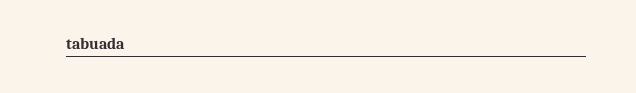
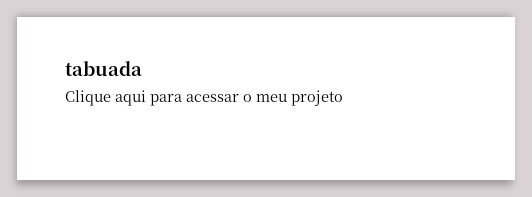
(125, 43) none -> [65,90,343,106] // Clique aqui para acessar o meu projeto

